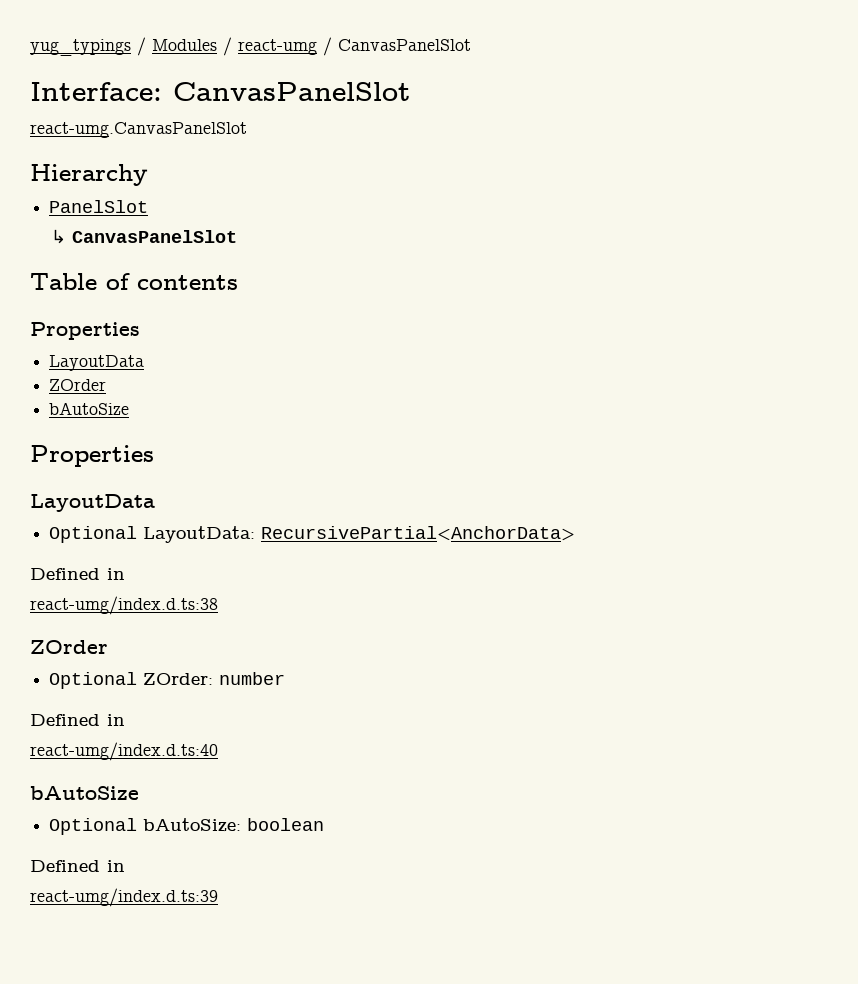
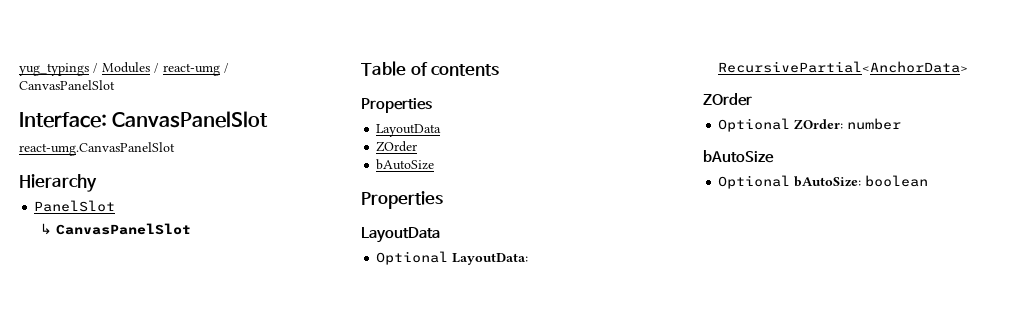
[30,568,125,580] [30,596,218,615] // Defined in // react-umg/index.d.ts:38 -> (969, 67) none
[30,714,125,726] [30,742,218,761] // Defined in // react-umg/index.d.ts:40 -> (902, 124) none
[30,860,125,872] [30,888,218,907] // Defined in // react-umg/index.d.ts:39 -> (929, 181) none

